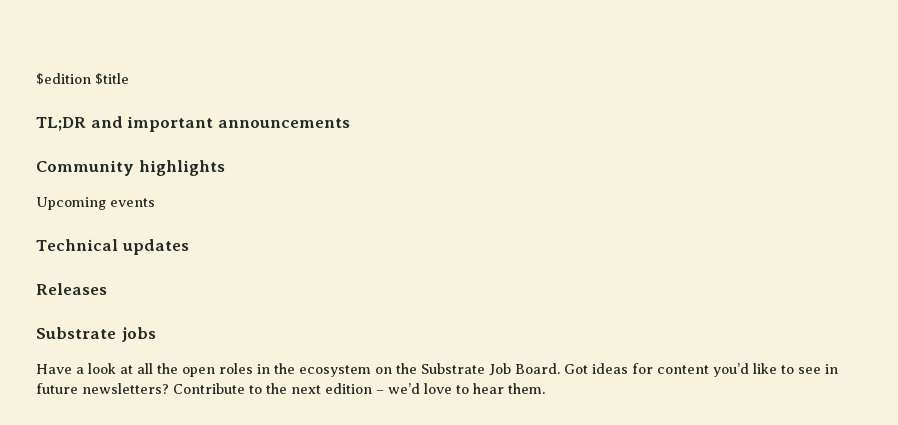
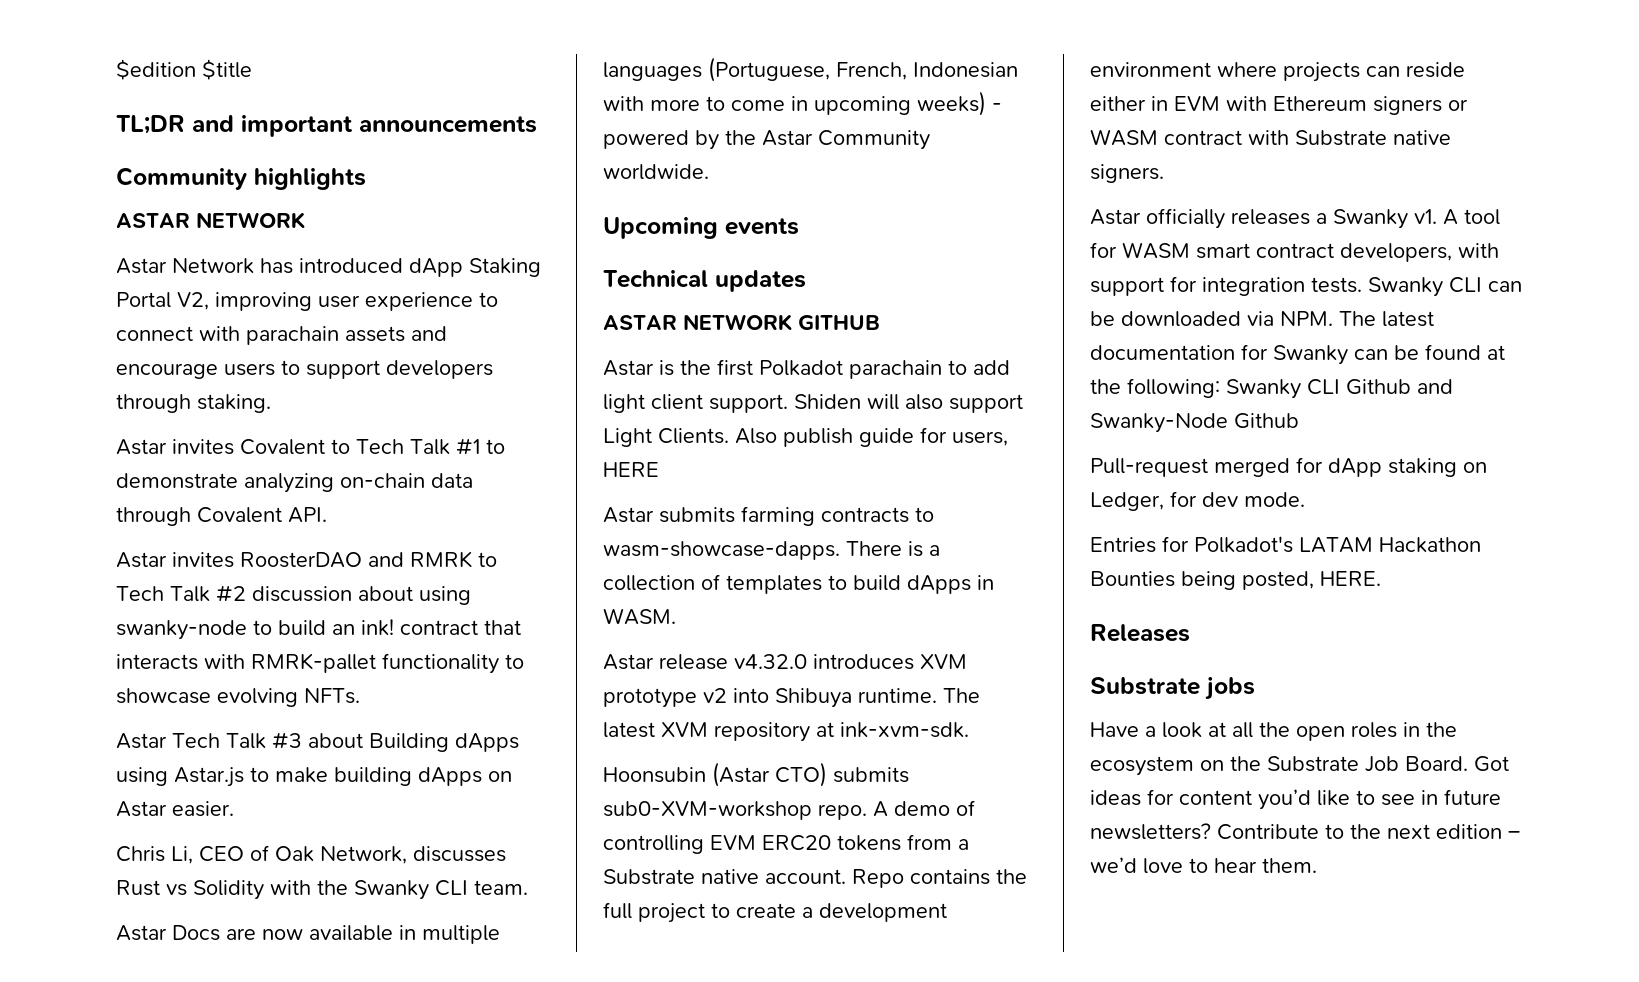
[36,197,155,210] [36,239,189,255] Upcoming events // Technical updates -> [116,212,305,229] [116,258,541,277] [116,292,498,311] [116,326,447,345] [116,360,493,379] [116,394,271,413] [116,438,505,455] [116,473,473,493] [116,507,327,526] [116,551,497,568] [116,585,471,605] [116,619,521,640] [116,653,524,674] [116,688,360,707] [116,732,519,752] [116,767,512,787] [116,801,234,817] [116,845,506,864] [116,880,528,900] [116,925,500,944] [603,57,1018,82] [603,91,1002,116] [603,130,930,150] [603,164,709,180] [603,217,799,239] [603,270,806,292] [603,314,880,331] [603,359,1010,379] [603,394,1023,413] [603,427,1008,447] [603,462,659,477] [603,506,934,526] [603,541,940,560] [603,574,994,594] [603,608,676,625] [603,654,967,670] [603,688,980,708] [603,722,969,742] [603,762,909,787] [603,800,975,820] [603,834,969,854] [603,869,1027,888] [603,902,947,923] [1090,62,1465,82] [1090,96,1468,115] [1090,129,1451,146] [1090,164,1164,183] [1090,208,1500,229] [1090,242,1499,262] [1090,276,1522,297] [1090,311,1434,327] [1090,344,1505,365] [1090,378,1453,399] [1090,413,1299,433] [1090,457,1487,477] [1090,491,1305,511] [1090,536,1481,553] [1090,571,1381,590] ASTAR NETWORK // Astar Network has introduced dApp Staking Portal V2, improving user experience to connect with parachain assets and encourage users to support developers through staking. // Astar invites Covalent to Tech Talk #1 to demonstrate analyzing on-chain data through Covalent API. // Astar invites RoosterDAO and RMRK to Tech Talk #2 discussion about using swanky-node to build an ink! contract that interacts with RMRK-pallet functionality to showcase evolving NFTs. // Astar Tech Talk #3 about Building dApps using Astar.js to make building dApps on Astar easier. // Chris Li, CEO of Oak Network, discusses Rust vs Solidity with the Swanky CLI team. // Astar Docs are now available in multiple languages (Portuguese, French, Indonesian with more to come in upcoming weeks) - powered by the Astar Community worldwide. // Upcoming events // Technical updates // ASTAR NETWORK GITHUB // Astar is the first Polkadot parachain to add light client support. Shiden will also support Light Clients. Also publish guide for users, HERE // Astar submits farming contracts to wasm-showcase-dapps. There is a collection of templates to build dApps in WASM. // Astar release v4.32.0 introduces XVM prototype v2 into Shibuya runtime. The latest XVM repository at ink-xvm-sdk. // Hoonsubin (Astar CTO) submits sub0-XVM-workshop repo. A demo of controlling EVM ERC20 tokens from a Substrate native account. Repo contains the full project to create a development environment where projects can reside either in EVM with Ethereum signers or WASM contract with Substrate native signers. // Astar officially releases a Swanky v1. A tool for WASM smart contract developers, with support for integration tests. Swanky CLI can be downloaded via NPM. The latest documentation for Swanky can be found at the following: Swanky CLI Github and Swanky-Node Github // Pull-request merged for dApp staking on Ledger, for dev mode. // Entries for Polkadot's LATAM Hackathon Bounties being posted, HERE.

